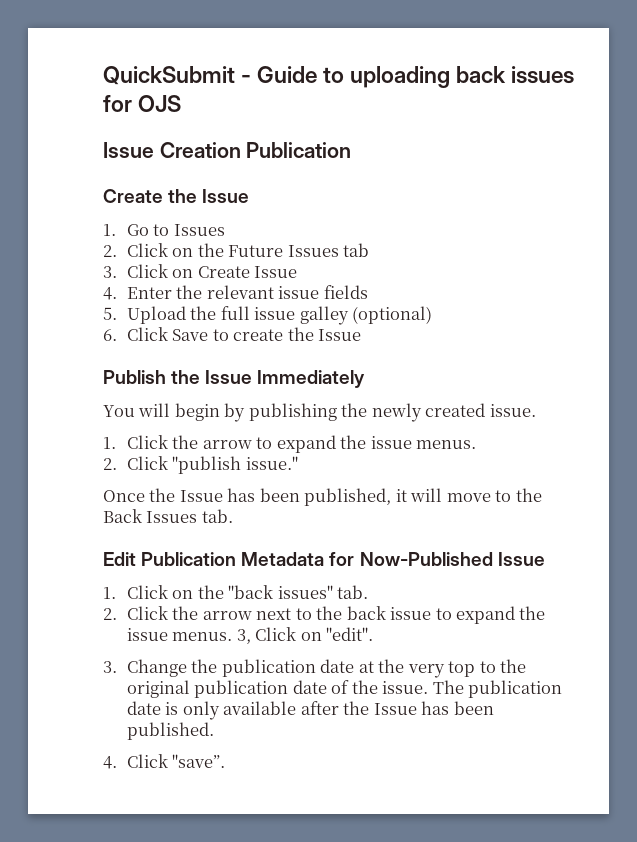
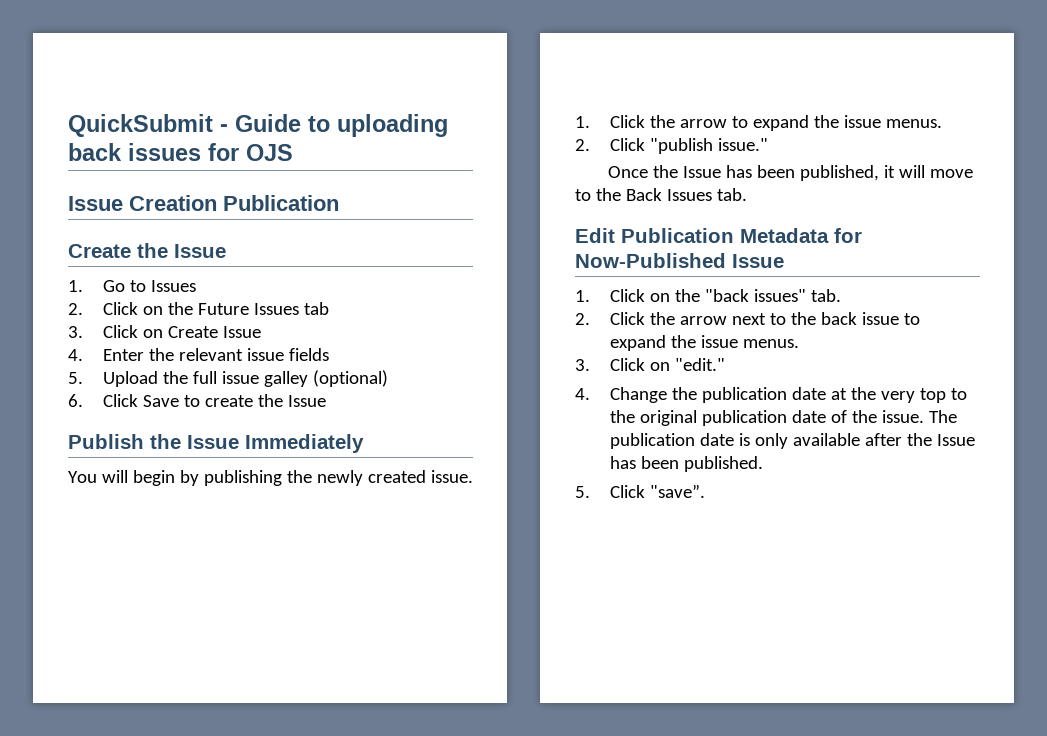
[236,627,374,644] [103,661,117,673] 3, Click on "edit". // 3. -> [575,358,725,371] [575,388,590,400] // 3. Click on "edit." // 4.
[103,756,117,769] 4. -> [575,486,590,498] 5.

